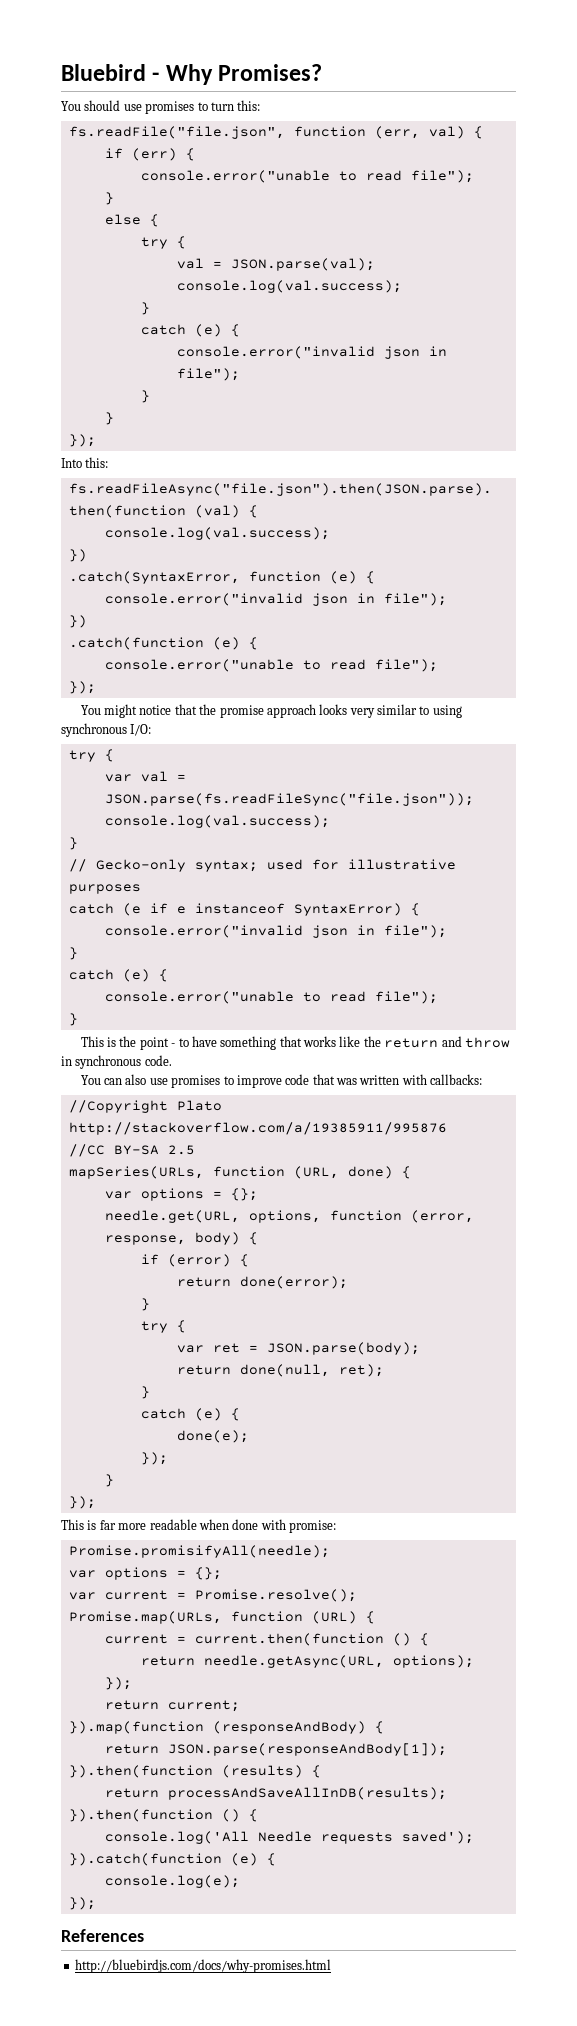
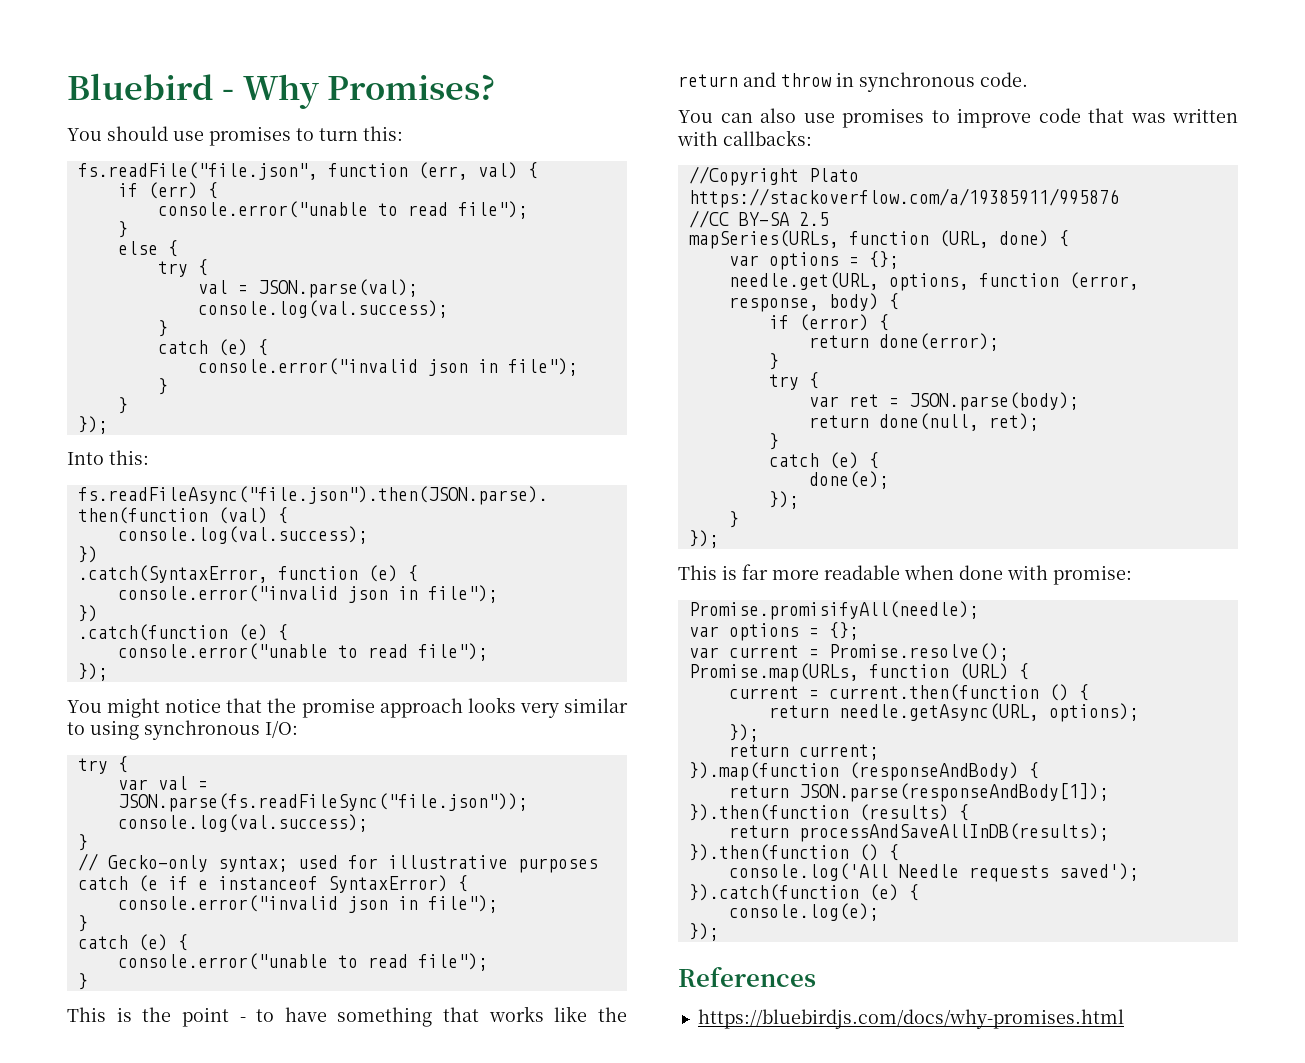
[68,1122,447,1135] http://stackoverflow.com/a/19385911/995876 -> [688,188,1119,208] https://stackoverflow.com/a/19385911/995876
[74,1959,331,1973] http://bluebirdjs.com/docs/why-promises.html -> [697,1009,1124,1029] https://bluebirdjs.com/docs/why-promises.html

